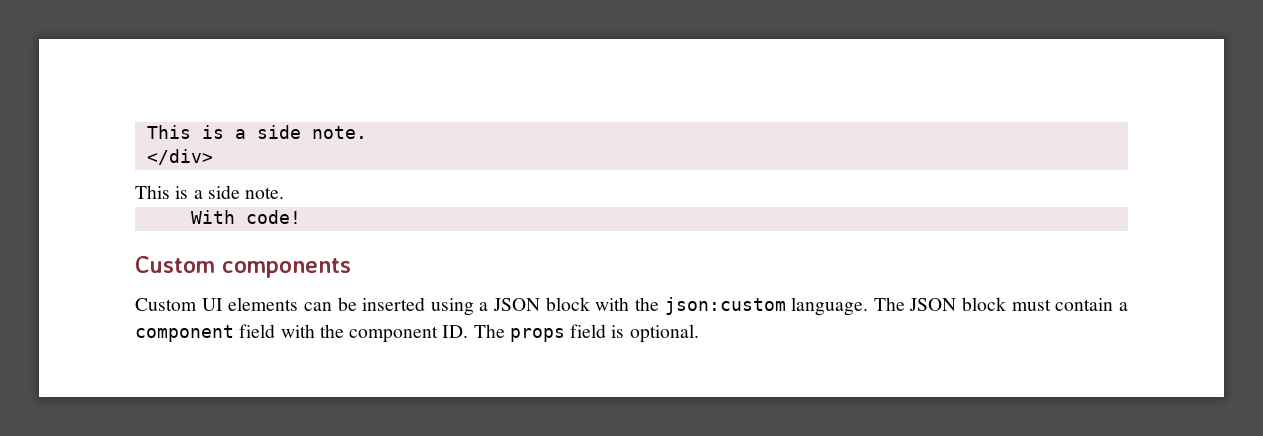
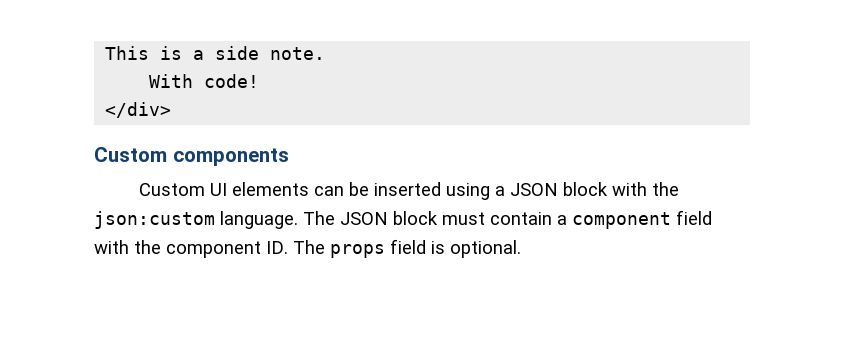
[146,125,367,139] [146,149,213,165] [135,185,285,199] This is a side note. // </div> // This is a side note. -> [105,46,326,60] This is a side note.
(301, 217) none -> [105,102,172,118] // </div>

